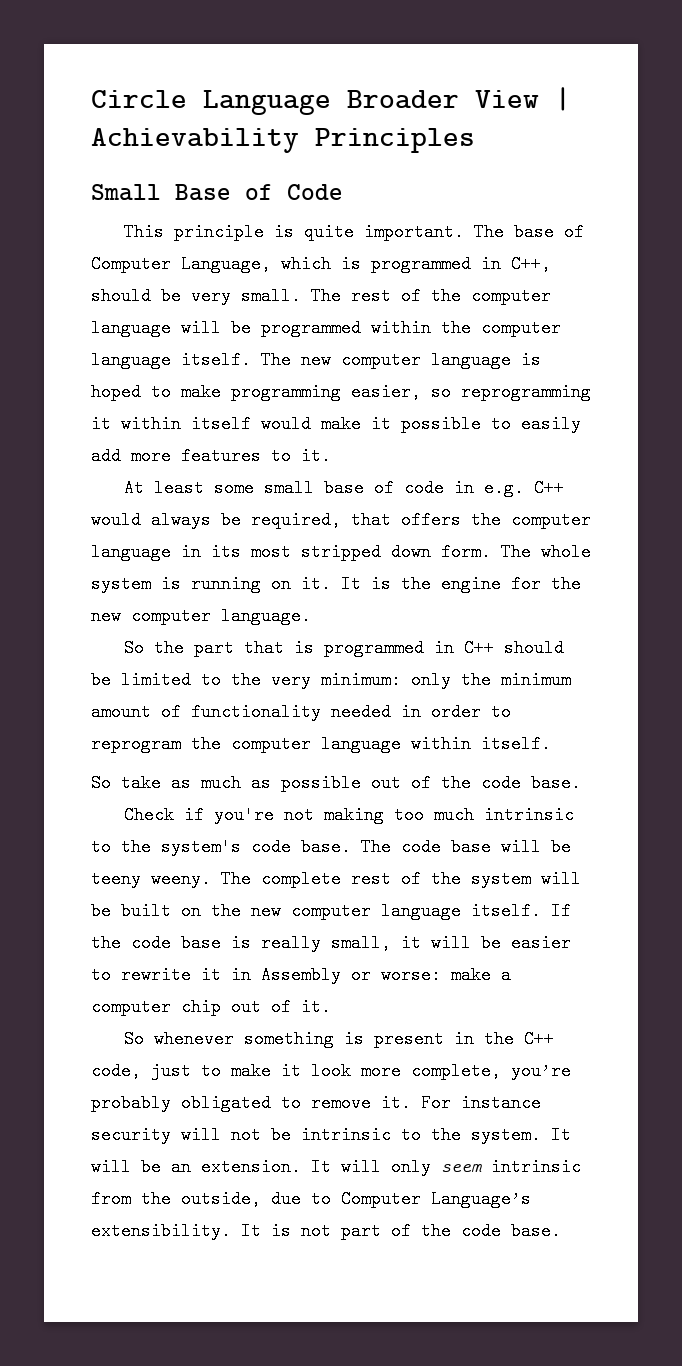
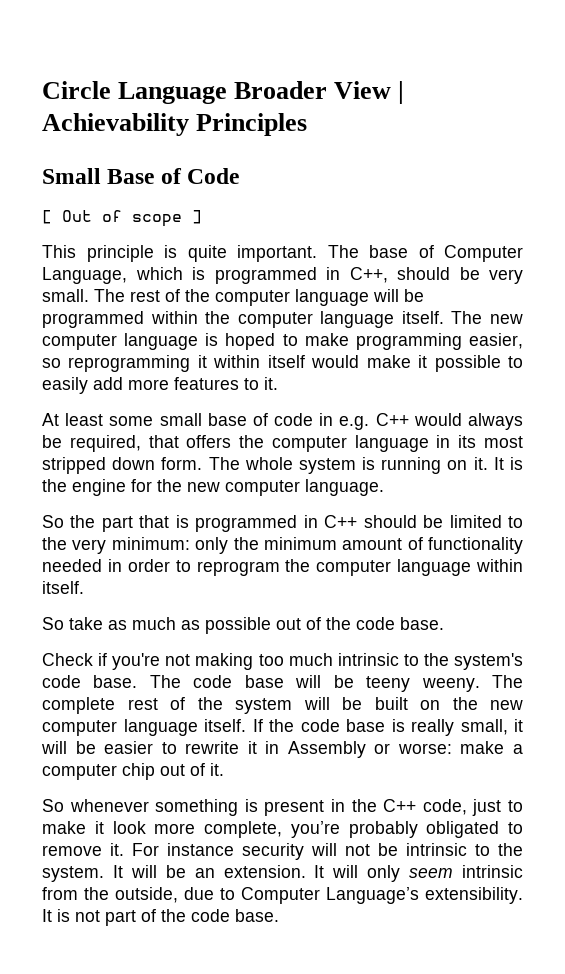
(343, 192) none -> [42,210,202,227] // [ Out of scope ]

